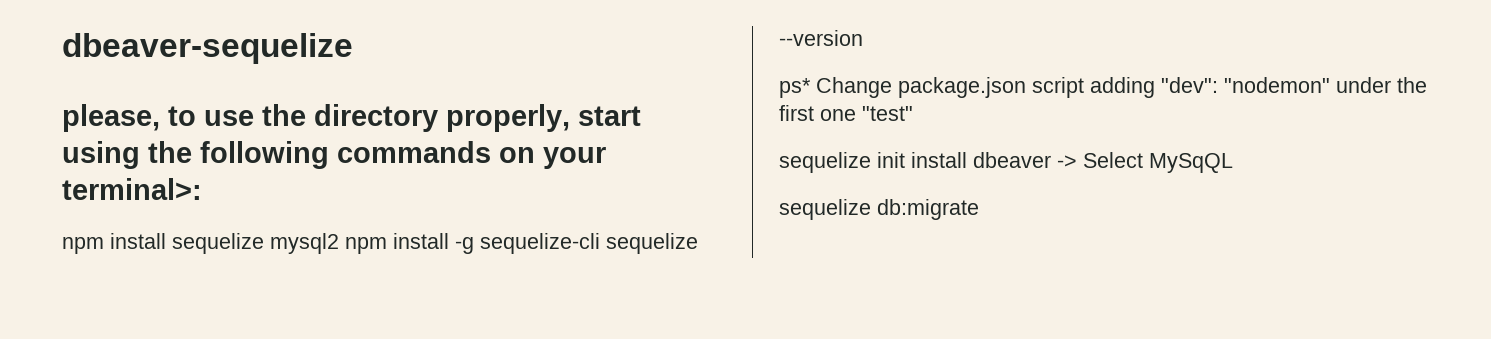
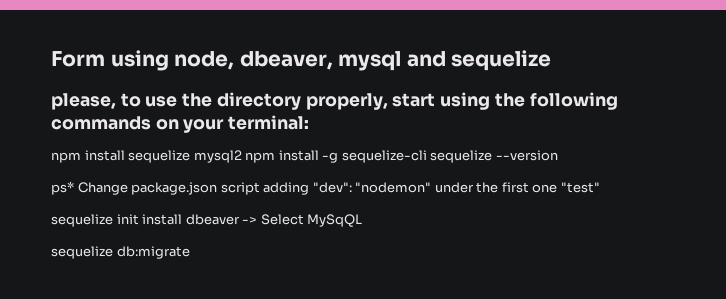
[62,33,353,64] dbeaver-sequelize -> [51,50,552,71] Form using node, dbeaver, mysql and sequelize
[62,178,202,200] terminal>: -> [228,115,310,130] terminal:

